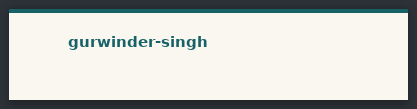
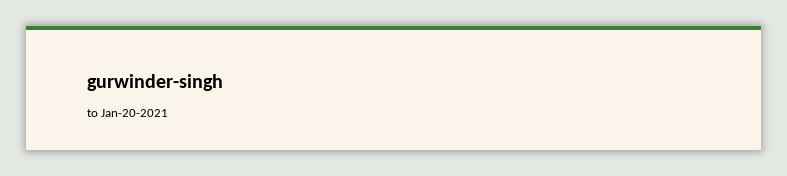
(208, 43) none -> [87,109,169,117] // to Jan-20-2021

